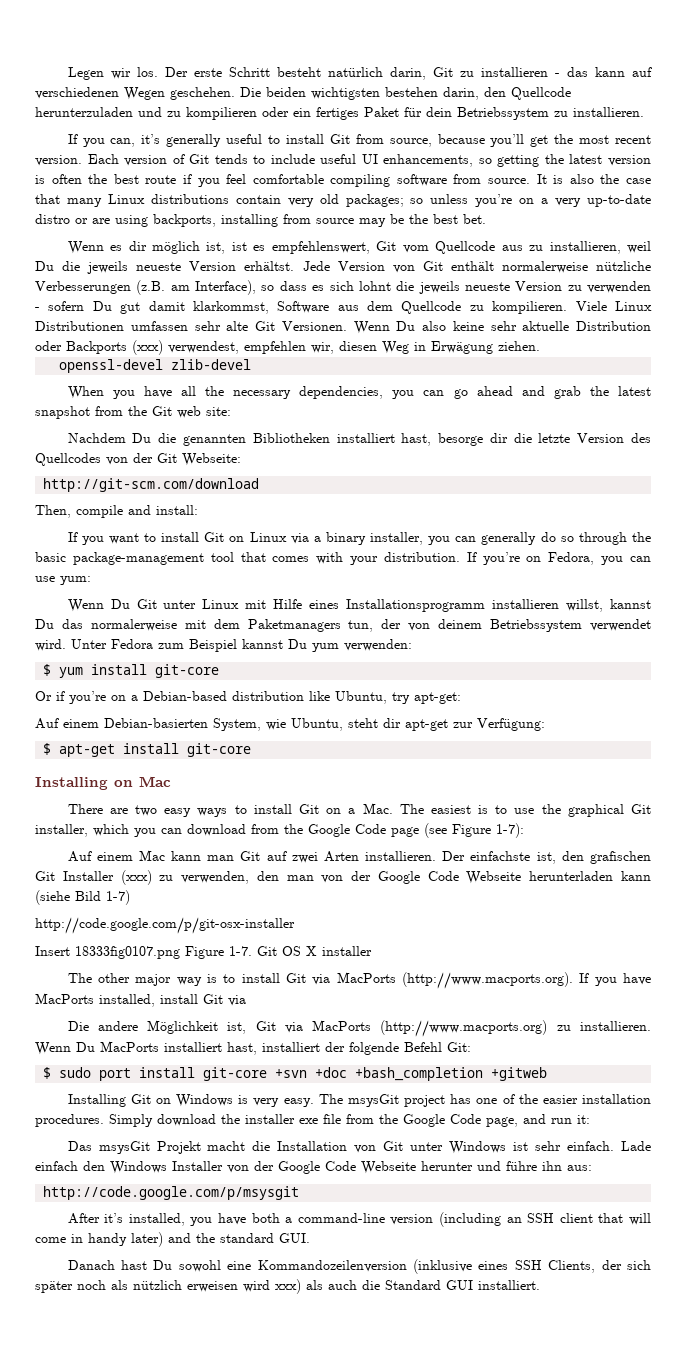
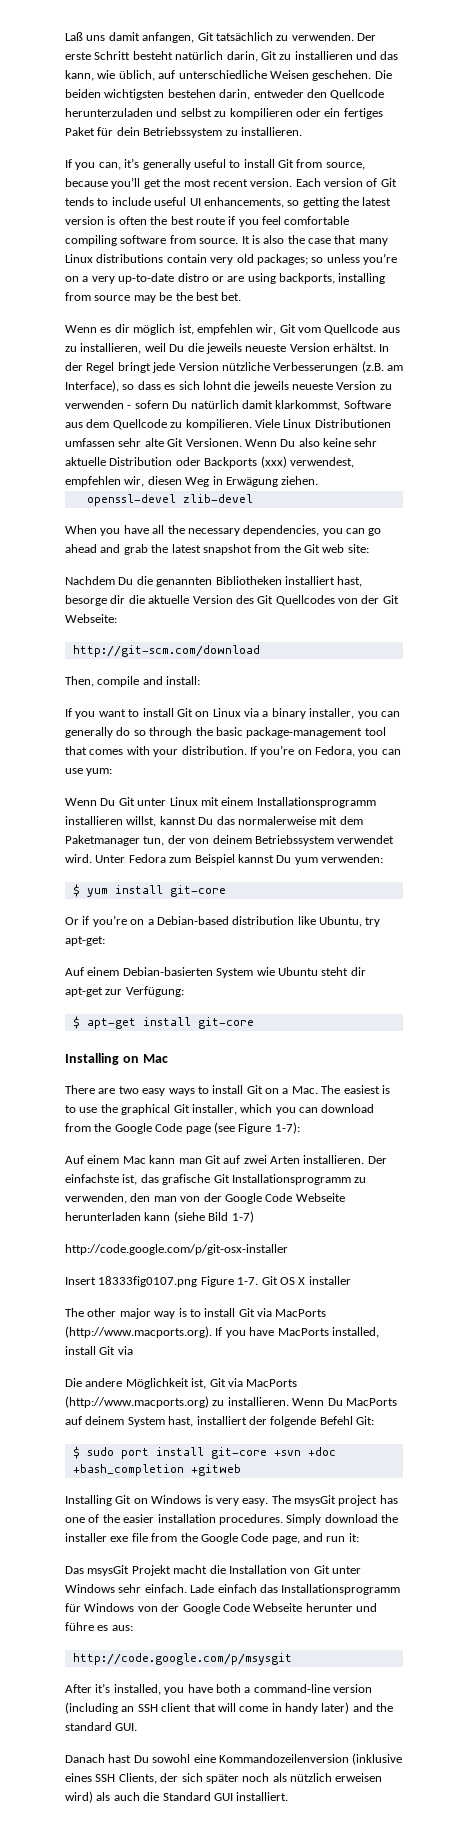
[67,67,158,80] Legen wir los. -> [65,32,354,43] Laß uns damit anfangen, Git tatsächlich zu verwenden.
[554,67,652,77] [35,87,165,100] - das kann auf verschiedenen Wegen -> [356,51,399,60] [65,70,309,81] und das kann, wie üblich, auf unterschiedliche Weisen
(479, 93) none -> [253,89,304,98] entweder
(162, 112) none -> [180,108,212,117] selbst
[231,241,370,254] ist es empfehlenswert, -> [196,324,277,335] empfehlen wir,
[302,261,588,273] Jede Version von Git enthält normalerweise -> [379,344,390,352] [65,362,219,373] In der Regel bringt jede Version
[120,302,141,314] gut -> [190,400,239,409] natürlich
[538,433,571,443] letzte -> [148,595,190,604] aktuelle
(651, 438) none -> [257,595,274,604] Git
[273,599,340,609] Hilfe eines -> [221,797,254,806] einem
[247,619,341,632] Paketmanagers -> [65,835,140,846] Paketmanager
[213,718,343,731] System, wie Ubuntu, -> [216,967,318,978] System wie Ubuntu
[561,851,652,864] [35,870,152,885] den grafischen Git Installer (xxx) -> [140,1174,351,1185] das grafische Git Installationsprogramm
[164,1042,222,1052] installiert -> [65,1416,165,1427] auf deinem System
[513,1142,529,1151] ist -> (115, 1588) none
[83,1161,223,1174] den Windows Installer -> [259,1584,401,1595] [65,1603,135,1612] das Installationsprogramm für Windows
[542,1161,562,1171] ihn -> [97,1625,109,1631] es
[243,1279,301,1294] wird xxx) -> [65,1791,93,1803] wird)

